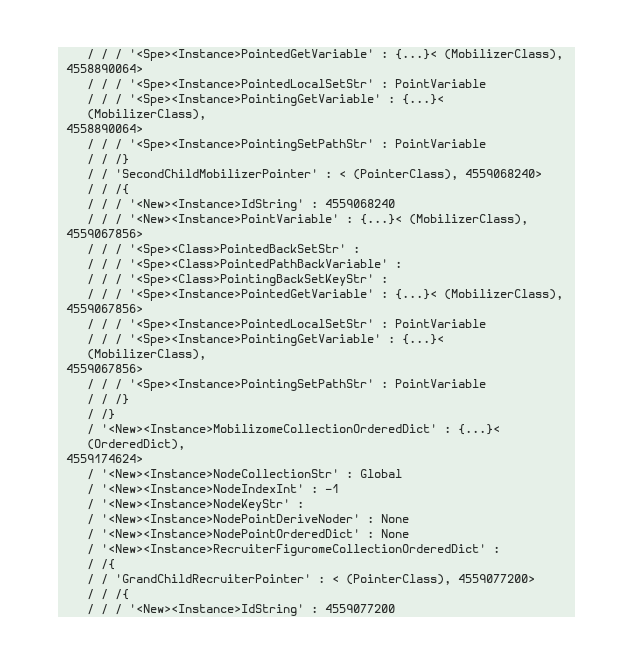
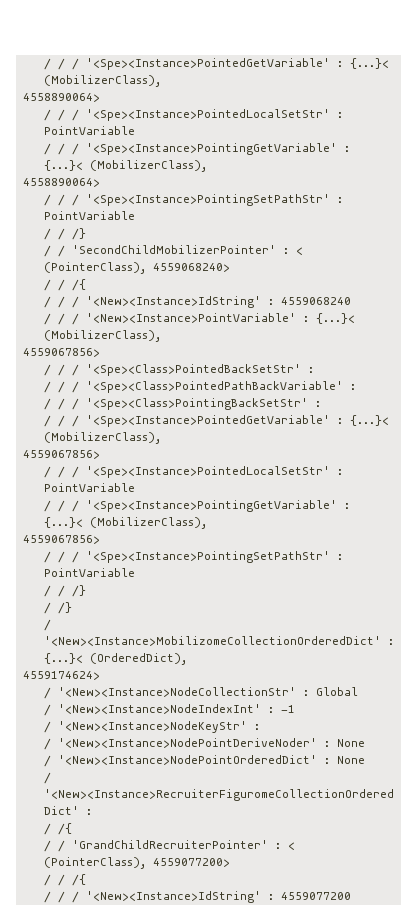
[128,274,374,286] '<Spe><Class>PointingBackSetKeyStr' -> [85,398,308,410] '<Spe><Class>PointingBackSetStr'

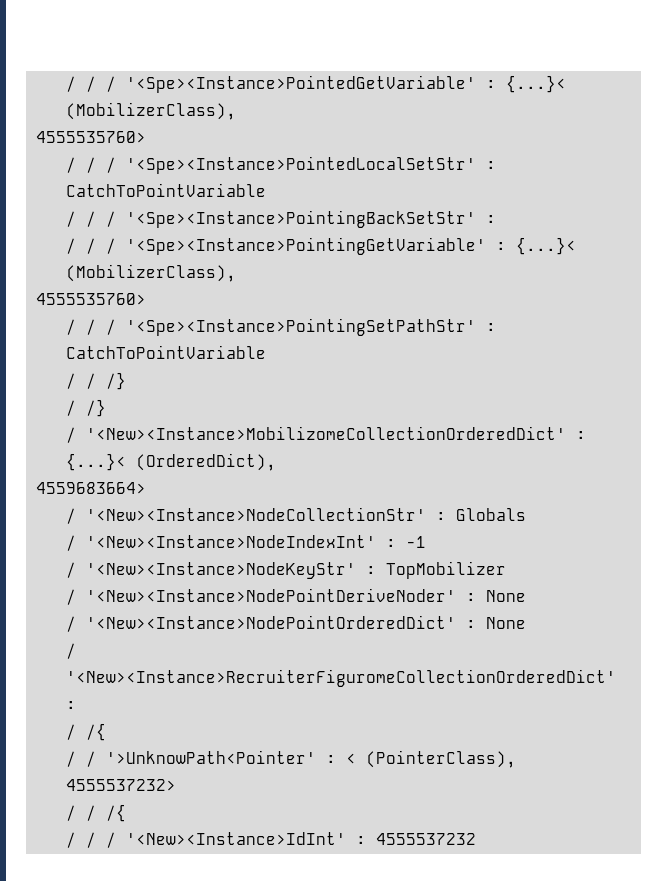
[43,58,389,70] [43,75,161,87] [22,93,100,102] [43,109,343,121] [43,126,135,135] [43,143,350,155] [43,160,207,172] [22,178,100,187] [43,194,343,206] [43,211,135,220] [43,228,86,240] [43,245,303,257] [43,262,230,274] [43,279,86,291] [43,296,351,308] [43,313,355,325] [43,330,161,342] [22,348,100,357] [43,364,314,376] [43,381,356,393] [43,398,321,410] [43,415,389,427] [43,432,161,444] [22,450,100,459] [43,466,343,478] [43,483,135,492] [43,500,350,512] [43,517,207,529] [22,535,100,544] [43,551,343,563] [43,568,135,577] / / / '<Spe><Instance>PointedGetVariable' : {...}< (MobilizerClass), // 4558890064> // / / / '<Spe><Instance>PointedLocalSetStr' : PointVariable // / / / '<Spe><Instance>PointingGetVariable' : {...}< (MobilizerClass), // 4558890064> // / / / '<Spe><Instance>PointingSetPathStr' : PointVariable // / / /} // / / 'SecondChildMobilizerPointer' : < (PointerClass), 4559068240> // / / /{ // / / / '<New><Instance>IdString' : 4559068240 // / / / '<New><Instance>PointVariable' : {...}< (MobilizerClass), // 4559067856> // / / / '<Spe><Class>PointedBackSetStr' : // / / / '<Spe><Class>PointedPathBackVariable' : // / / / '<Spe><Class>PointingBackSetStr' : // / / / '<Spe><Instance>PointedGetVariable' : {...}< (MobilizerClass), // 4559067856> // / / / '<Spe><Instance>PointedLocalSetStr' : PointVariable // / / / '<Spe><Instance>PointingGetVariable' : {...}< (MobilizerClass), // 4559067856> // / / / '<Spe><Instance>PointingSetPathStr' : PointVariable -> [65,75,566,93] [65,102,236,120] [35,131,146,143] [65,156,496,174] [65,183,266,197] [65,210,496,228] [65,237,576,255] [65,264,236,282] [35,293,146,305] [65,318,496,336] [65,345,266,359] / / / '<Spe><Instance>PointedGetVariable' : {...}< (MobilizerClass), // 4555535760> // / / / '<Spe><Instance>PointedLocalSetStr' : CatchToPointVariable // / / / '<Spe><Instance>PointingBackSetStr' : // / / / '<Spe><Instance>PointingGetVariable' : {...}< (MobilizerClass), // 4555535760> // / / / '<Spe><Instance>PointingSetPathStr' : CatchToPointVariable
[22,671,100,680] 4559174624> -> [35,482,146,494] 4559683664>
[315,687,358,696] Global -> [455,508,526,521] Globals
(260, 727) none -> [385,561,506,579] TopMobilizer
[71,840,295,850] [43,857,230,869] [43,874,86,886] [43,891,351,903] 'GrandChildRecruiterPointer' : < (PointerClass), 4559077200> // / / /{ // / / / '<New><Instance>IdString' : 4559077200 -> [105,750,516,768] [65,779,176,791] [65,804,126,822] [65,832,476,848] '>UnknowPath<Pointer' : < (PointerClass), 4555537232> // / / /{ // / / / '<New><Instance>IdInt' : 4555537232

